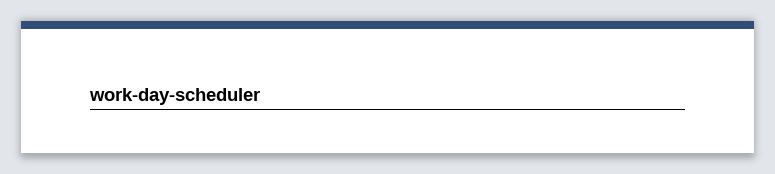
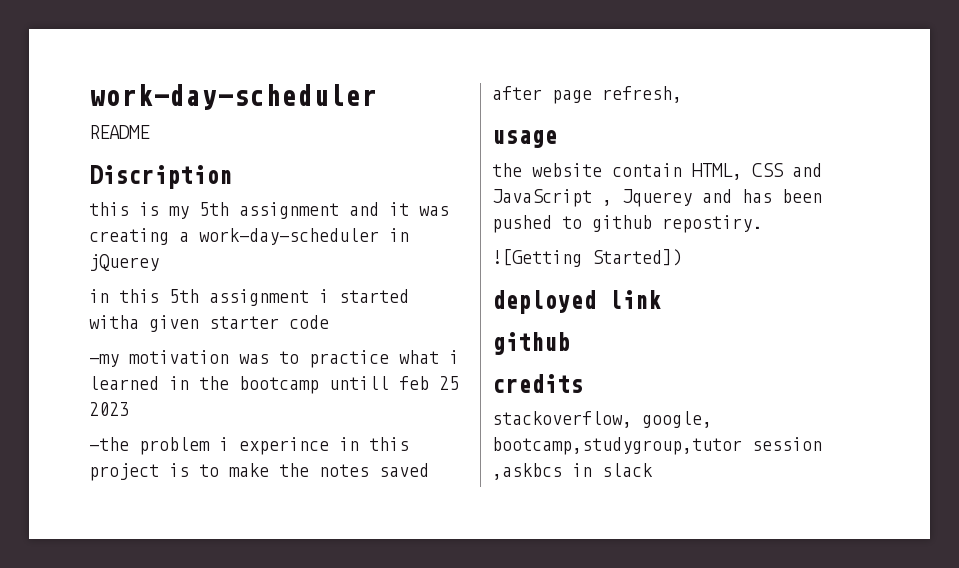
[89,88,260,105] work-day-scheduler -> [89,84,377,110] [89,125,150,139] [89,165,232,189] [89,202,449,219] [89,228,409,245] [89,254,159,271] [89,289,409,306] [89,315,329,332] [89,350,459,368] [89,376,459,394] [89,402,129,416] [89,437,409,455] [89,463,429,481] [492,86,682,104] [492,130,557,148] [492,163,822,180] [492,189,822,207] [492,215,762,233] [492,249,682,267] [492,290,661,314] [492,332,570,355] [492,374,583,393] [492,411,712,428] [492,437,822,455] [492,463,653,480] work-day-scheduler // README // Discription // this is my 5th assignment and it was creating a work-day-scheduler in jQuerey // in this 5th assignment i started witha given starter code // -my motivation was to practice what i learned in the bootcamp untill feb 25 2023 // -the problem i experince in this project is to make the notes saved after page refresh, // usage // the website contain HTML, CSS and JavaScript , Jquerey and has been pushed to github repostiry. // ![Getting Started]) // deployed link // github // credits // stackoverflow, google, bootcamp,studygroup,tutor session ,askbcs in slack

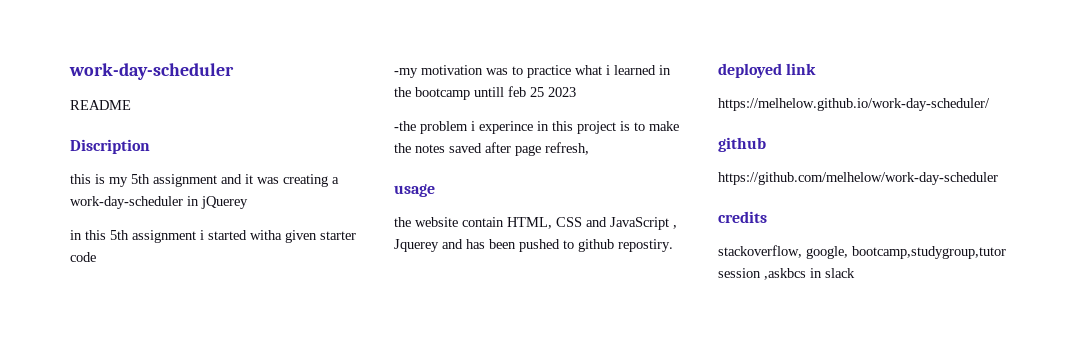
[492,249,682,267] // ![Getting Started]) -> (673, 245) none
[492,332,570,355] // github -> [718,98,990,111] [718,137,766,152] [718,172,998,185] // https://melhelow.github.io/work-day-scheduler/ // github // https://github.com/melhelow/work-day-scheduler

